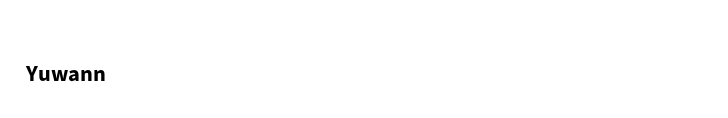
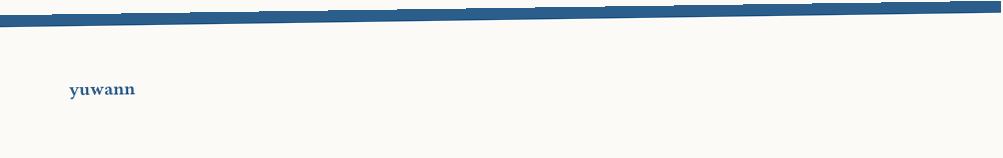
[25,66,106,82] Yuwann -> [69,86,136,100] yuwann

